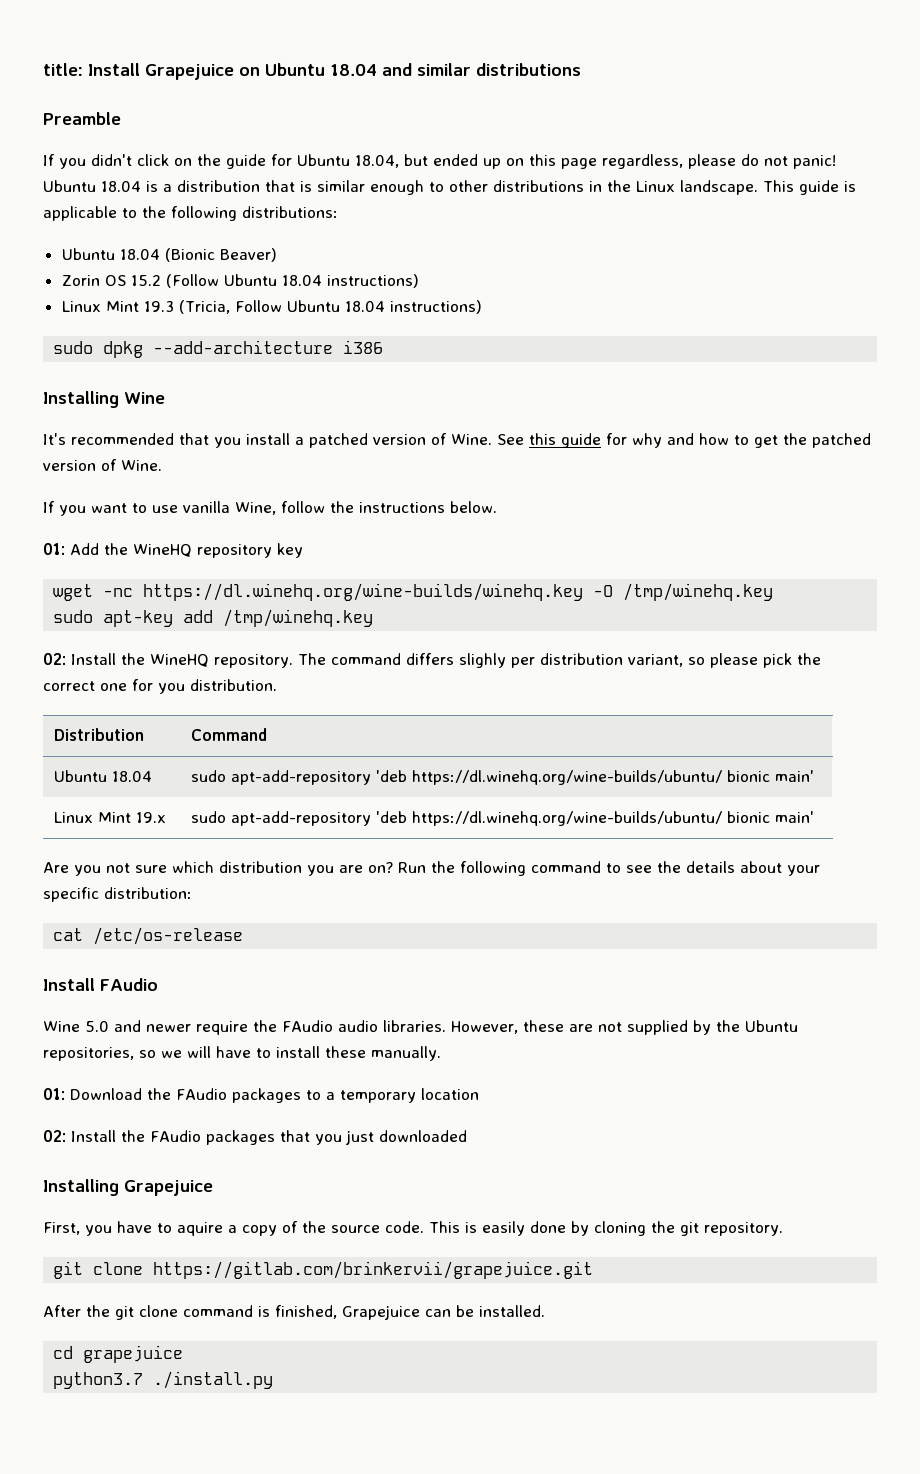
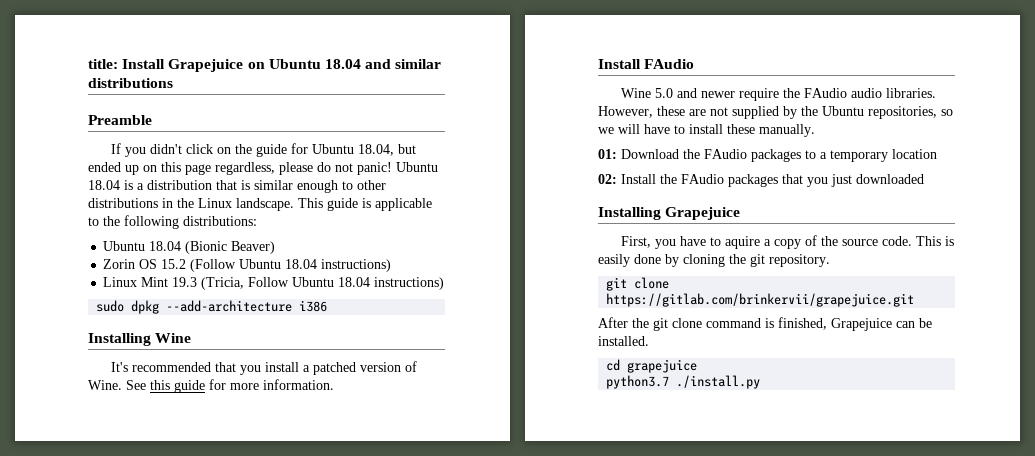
[632,433,871,448] [43,459,162,471] [43,501,497,516] [43,543,303,558] [53,583,774,601] [53,609,374,627] [43,653,821,668] [43,679,277,694] [54,728,145,741] [191,728,268,741] [54,770,153,782] [191,770,815,785] [54,812,167,823] [191,811,815,826] [43,861,820,876] [43,887,192,902] [53,927,244,945] why and how to get the patched version of Wine. // If you want to use vanilla Wine, follow the instructions below. // 01: Add the WineHQ repository key // wget -nc https://dl.winehq.org/wine-builds/winehq.key -O /tmp/winehq.key // sudo apt-key add /tmp/winehq.key // 02: Install the WineHQ repository. The command differs slighly per distribution variant, so please pick the correct one for you distribution. // Distribution | Command // Ubuntu 18.04 | sudo apt-add-repository 'deb https://dl.winehq.org/wine-builds/ubuntu/ bionic main' // Linux Mint 19.x | sudo apt-add-repository 'deb https://dl.winehq.org/wine-builds/ubuntu/ bionic main' // Are you not sure which distribution you are on? Run the following command to see the details about your specific distribution: // cat /etc/os-release -> [230,379,334,390] more information.

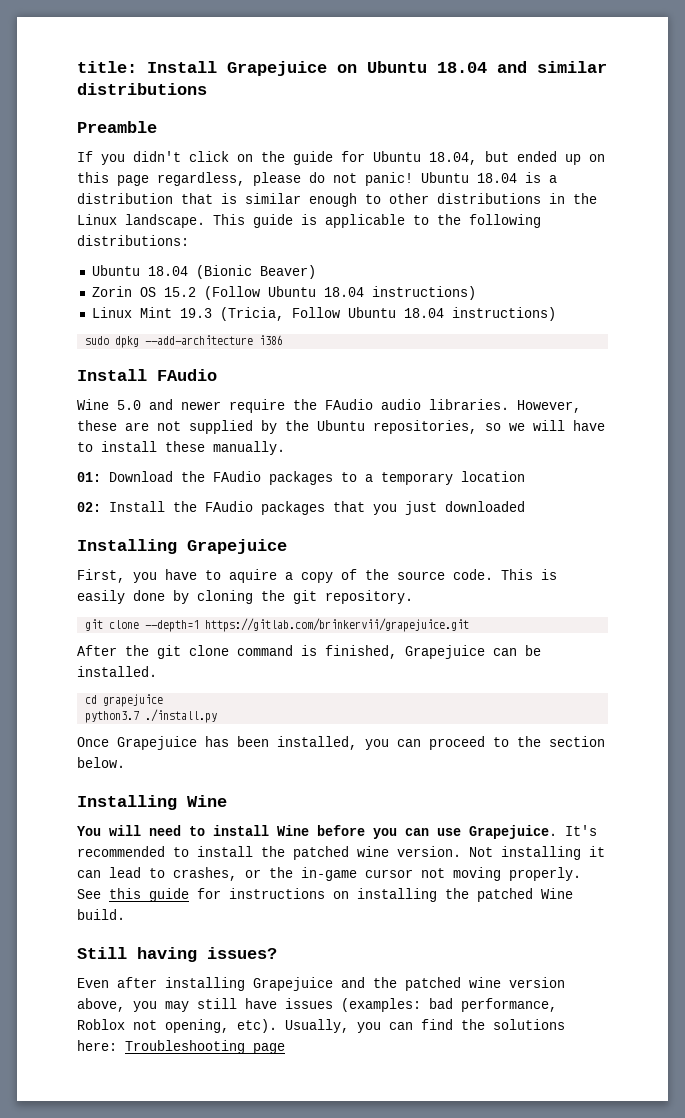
[88,333,192,346] [111,361,418,375] [88,379,334,393] // Installing Wine // It's recommended that you install a patched version of Wine. See this guide for more information. -> (284, 340) none
(670, 283) none -> [145,620,200,632] --depth=1
(761, 382) none -> [77,736,605,750] [77,757,125,768] [77,795,227,810] [77,825,597,839] [77,846,605,860] [77,867,581,881] [77,888,573,902] [77,909,125,920] [77,947,277,962] [77,977,565,991] [77,998,557,1012] [77,1019,565,1033] [77,1040,285,1054] // Once Grapejuice has been installed, you can proceed to the section below. // Installing Wine // You will need to install Wine before you can use Grapejuice. It's recommended to install the patched wine version. Not installing it can lead to crashes, or the in-game cursor not moving properly. See this guide for instructions on installing the patched Wine build. // Still having issues? // Even after installing Grapejuice and the patched wine version above, you may still have issues (examples: bad performance, Roblox not opening, etc). Usually, you can find the solutions here: Troubleshooting page

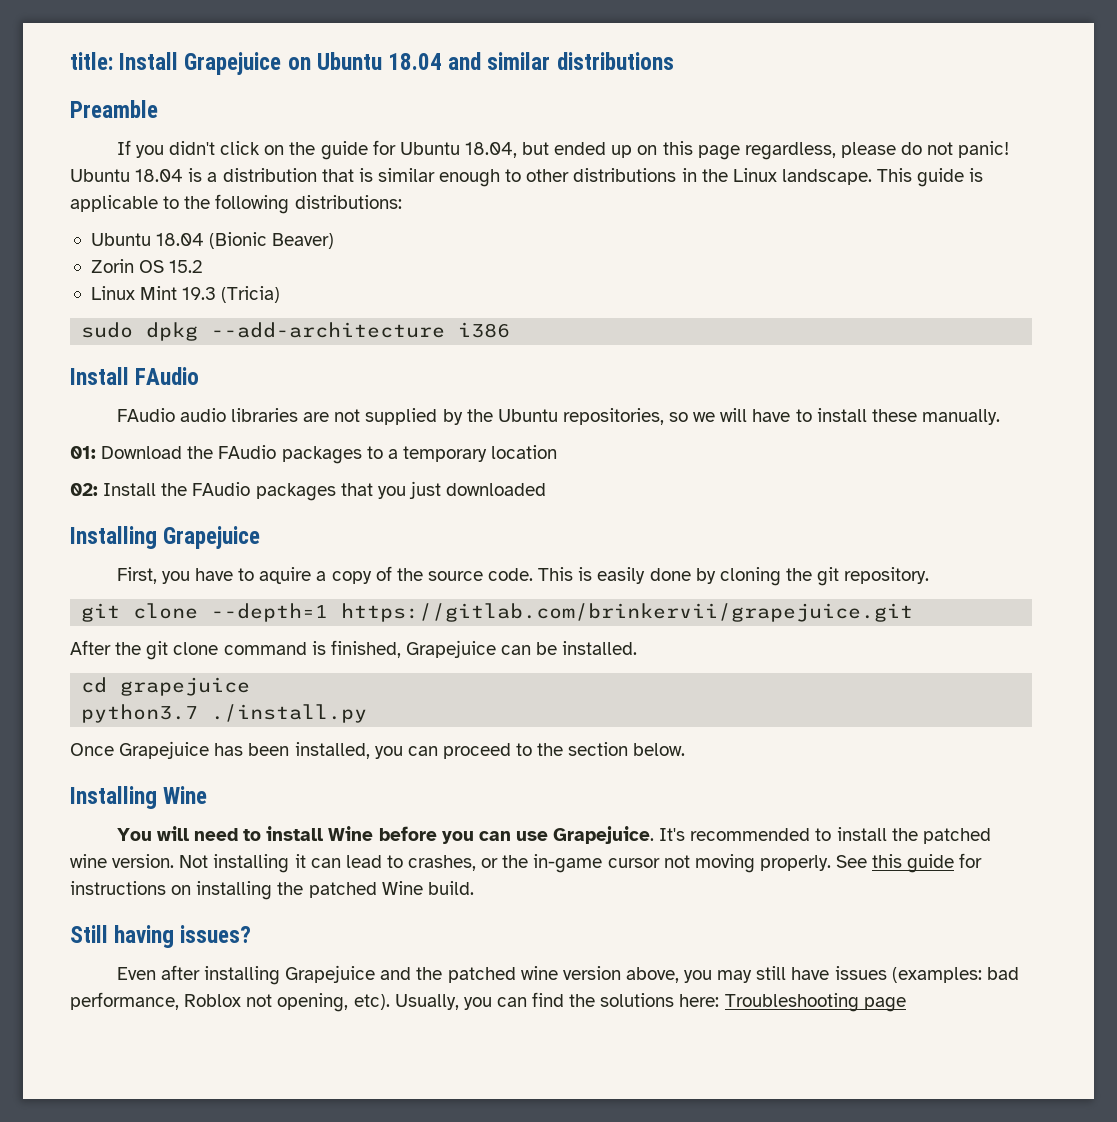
[203,286,476,300] (Follow Ubuntu 18.04 instructions) -> (203, 266) none
[219,307,556,321] (Tricia, Follow Ubuntu 18.04 instructions) -> [221,286,281,303] (Tricia)
[77,399,581,413] [77,420,117,431] Wine 5.0 and newer require the FAudio audio libraries. However, these -> [116,408,299,422] FAudio audio libraries

